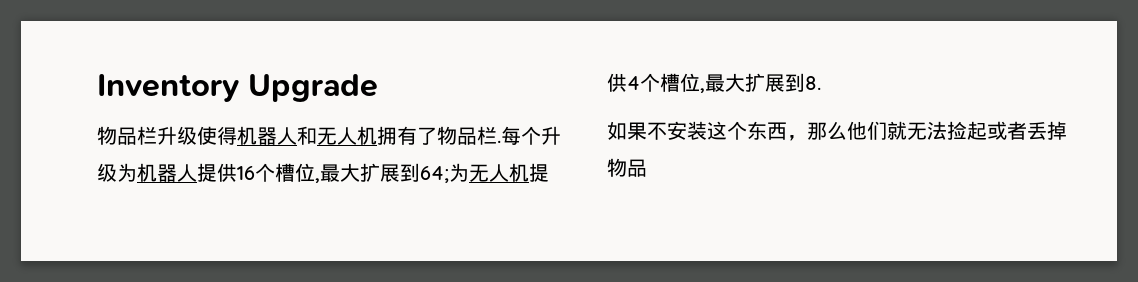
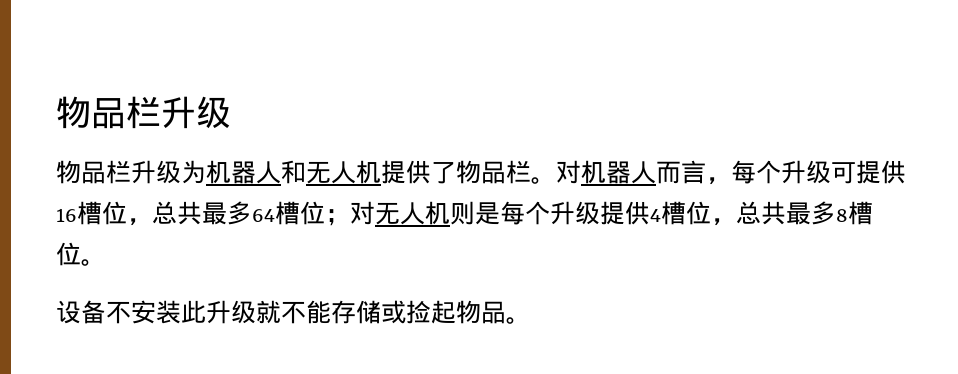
[97,74,378,102] [97,126,237,145] Inventory Upgrade // 物品栏升级使得 -> [56,96,231,129] [56,160,206,184] 物品栏升级 // 物品栏升级为
[377,126,417,145] 拥有 -> [381,160,431,184] 提供
[497,126,561,145] [97,163,197,182] .每个升级为机器人 -> [531,160,856,185] 。对机器人而言，每个升级可
[255,163,529,183] 个槽位,最大扩展到64;为无人机 -> [77,201,600,226] 槽位，总共最多64槽位；对无人机则是每个升级
[640,73,821,93] [607,121,1067,141] [607,158,647,177] 个槽位,最大扩展到8. // 如果不安装这个东西，那么他们就无法捡起或者丢掉物品 -> [661,201,873,226] [56,242,106,266] [56,300,531,324] 槽位，总共最多8槽位。 // 设备不安装此升级就不能存储或捡起物品。

